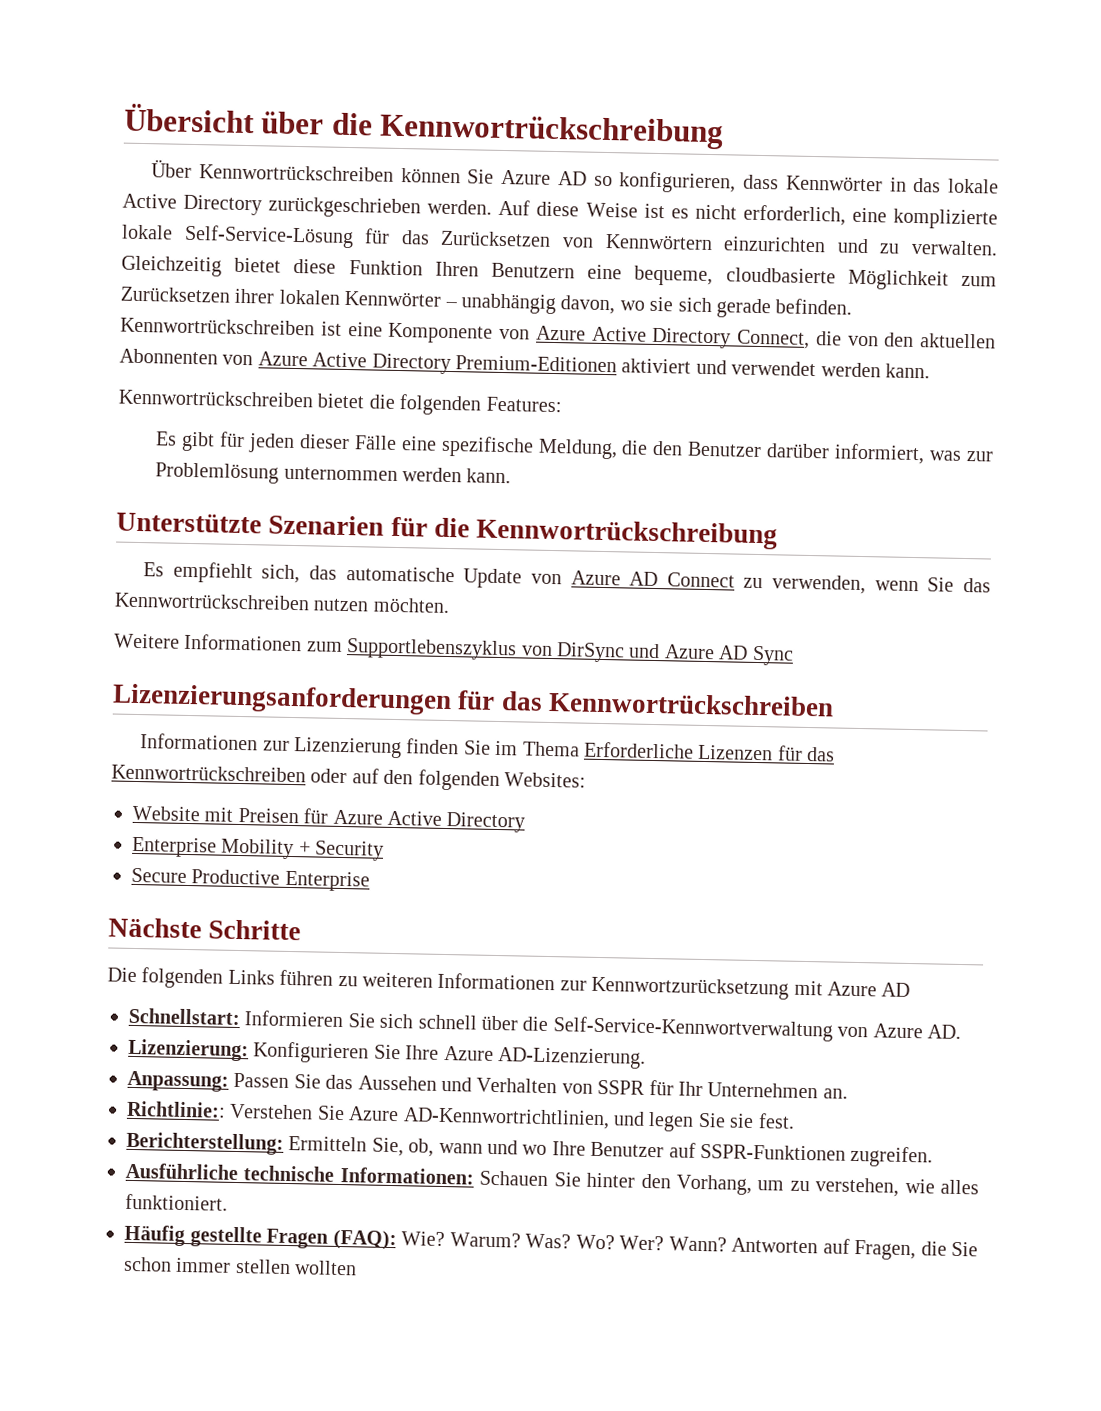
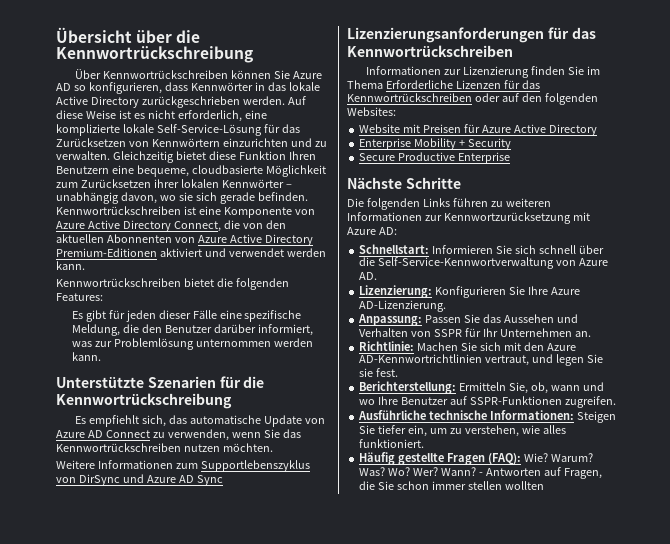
[881,982,911,998] AD -> [378,227,397,235] AD:
[126,1100,610,1130] Richtlinie:: Verstehen Sie Azure AD-Kennwortrichtlinien, -> [359,341,576,351] [359,354,530,366] Richtlinie: Machen Sie sich mit den Azure AD-Kennwortrichtlinien vertraut,
[479,1170,752,1195] Schauen Sie hinter den Vorhang, -> [577,411,617,423] [359,425,428,437] Steigen Sie tiefer ein,
(727, 1244) none -> [478,472,483,476] -

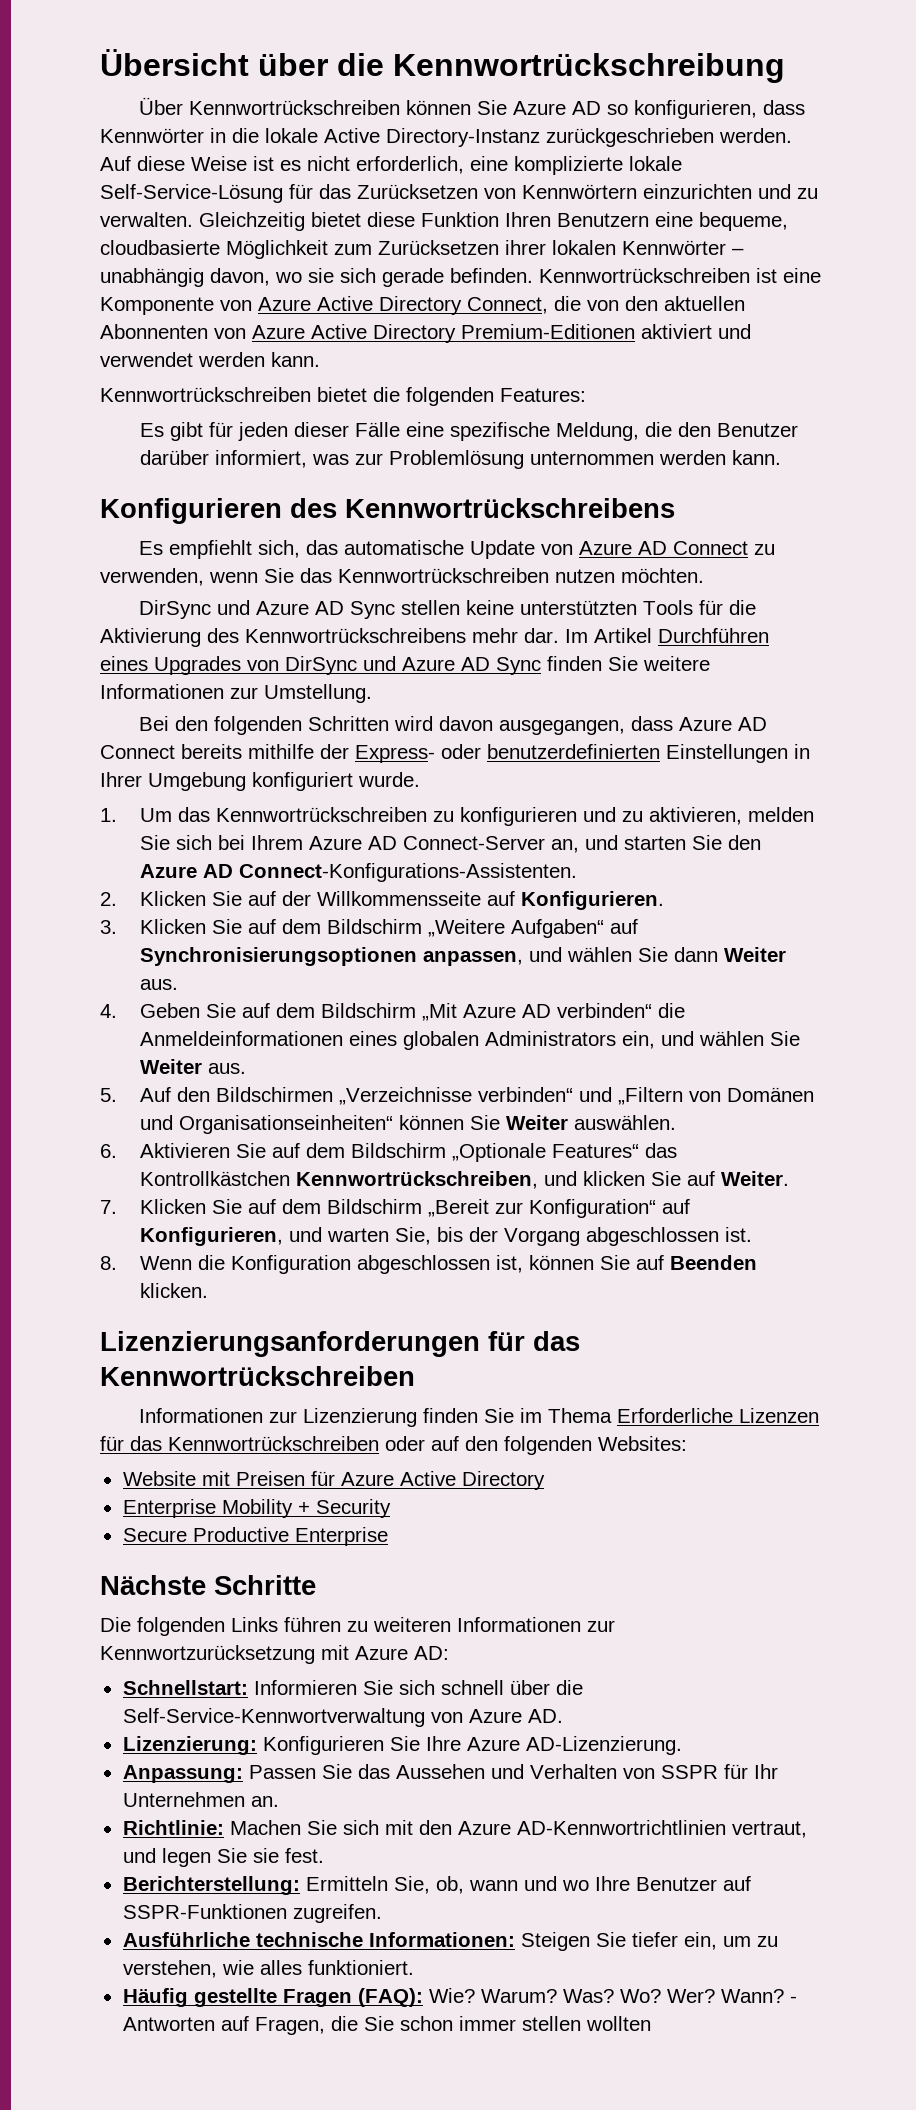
[267,82,286,91] das -> [232,128,259,143] die
[90,96,139,108] Directory -> [386,128,540,147] Directory-Instanz
[56,376,265,388] [56,393,232,409] Unterstützte Szenarien für die Kennwortrückschreibung -> [100,498,675,524] Konfigurieren des Kennwortrückschreibens
[56,460,310,472] Weitere Informationen zum Supportlebenszyklus -> [139,600,757,619] [100,628,769,647] [100,656,241,675] DirSync und Azure AD Sync stellen keine unterstützten Tools für die Aktivierung des Kennwortrückschreibens mehr dar. Im Artikel Durchführen eines Upgrades
(223, 480) none -> [547,656,710,671] [100,684,372,703] [139,716,768,735] [100,744,810,763] [100,772,420,791] [100,807,815,826] [140,835,762,853] [140,863,578,882] [100,891,665,910] [100,919,639,938] [140,947,787,966] [140,979,179,990] [100,1003,686,1021] [140,1031,801,1050] [140,1059,247,1074] [100,1087,815,1105] [140,1115,677,1134] [100,1143,678,1162] [140,1171,790,1189] [100,1199,691,1218] [140,1227,753,1246] [100,1255,758,1274] [140,1283,209,1298] finden Sie weitere Informationen zur Umstellung. // Bei den folgenden Schritten wird davon ausgegangen, dass Azure AD Connect bereits mithilfe der Express- oder benutzerdefinierten Einstellungen in Ihrer Umgebung konfiguriert wurde. // 1. Um das Kennwortrückschreiben zu konfigurieren und zu aktivieren, melden Sie sich bei Ihrem Azure AD Connect-Server an, und starten Sie den Azure AD Connect-Konfigurations-Assistenten. // 2. Klicken Sie auf der Willkommensseite auf Konfigurieren. // 3. Klicken Sie auf dem Bildschirm „Weitere Aufgaben“ auf Synchronisierungsoptionen anpassen, und wählen Sie dann Weiter aus. // 4. Geben Sie auf dem Bildschirm „Mit Azure AD verbinden“ die Anmeldeinformationen eines globalen Administrators ein, und wählen Sie Weiter aus. // 5. Auf den Bildschirmen „Verzeichnisse verbinden“ und „Filtern von Domänen und Organisationseinheiten“ können Sie Weiter auswählen. // 6. Aktivieren Sie auf dem Bildschirm „Optionale Features“ das Kontrollkästchen Kennwortrückschreiben, und klicken Sie auf Weiter. // 7. Klicken Sie auf dem Bildschirm „Bereit zur Konfiguration“ auf Konfigurieren, und warten Sie, bis der Vorgang abgeschlossen ist. // 8. Wenn die Konfiguration abgeschlossen ist, können Sie auf Beenden klicken.

